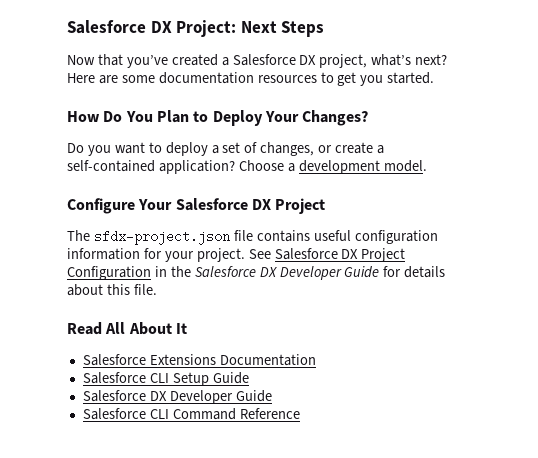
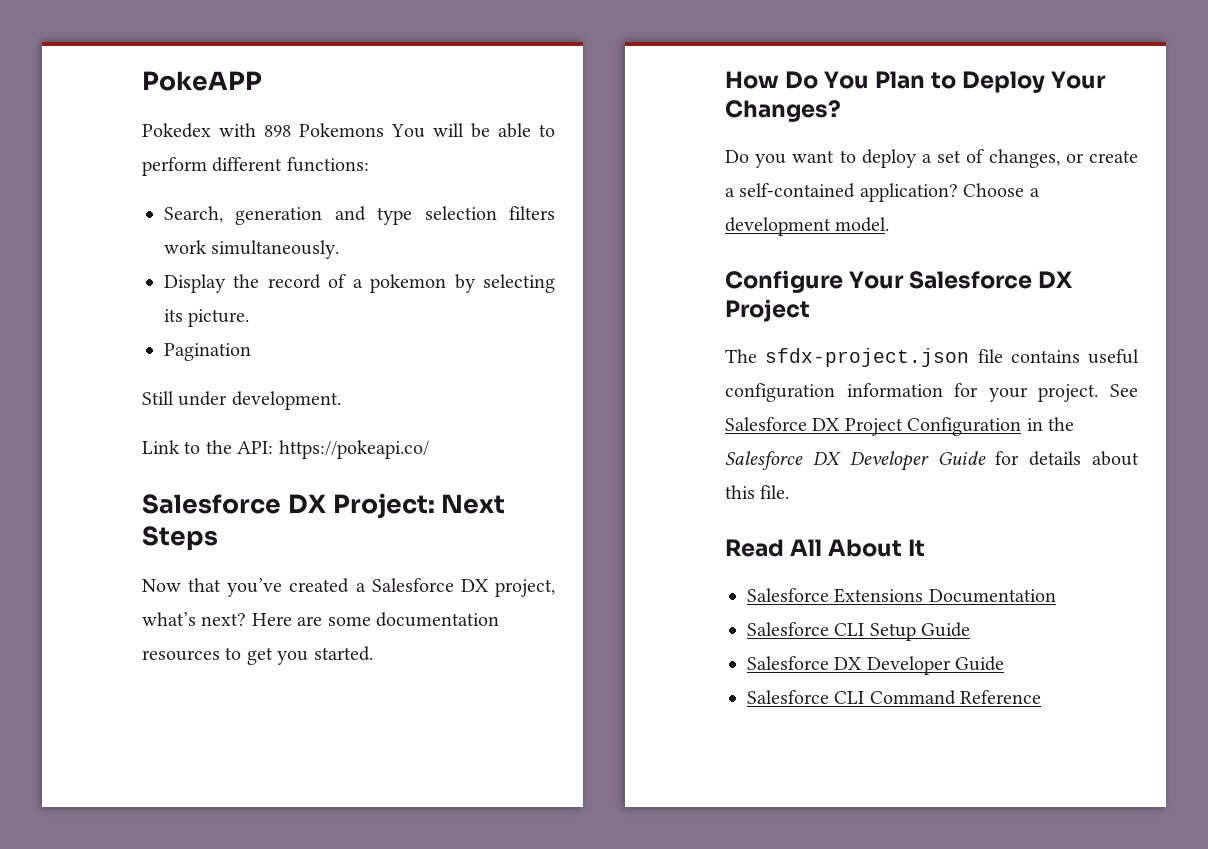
(67, 27) none -> [142,71,262,91] [142,123,555,138] [142,157,369,176] [164,206,555,225] [164,240,340,259] [164,274,555,293] [164,309,250,327] [164,343,251,361] [142,391,341,410] [142,440,429,459] PokeAPP // Pokedex with 898 Pokemons You will be able to perform different functions: // Search, generation and type selection filters work simultaneously. // Display the record of a pokemon by selecting its picture. // Pagination // Still under development. // Link to the API: https://pokeapi.co/ //

